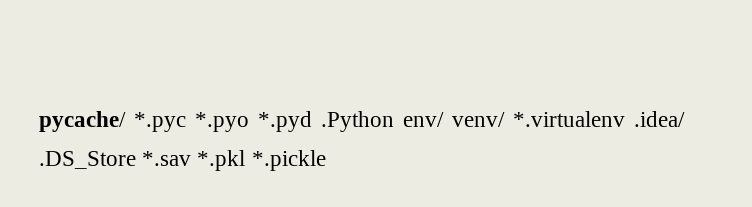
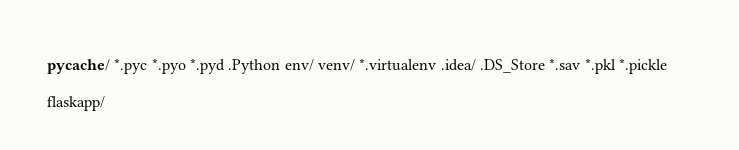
(326, 160) none -> [47,96,105,111] // flaskapp/

